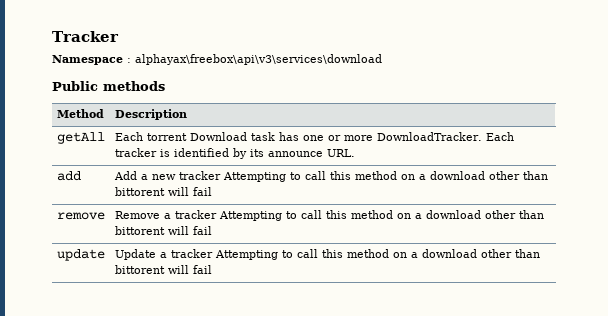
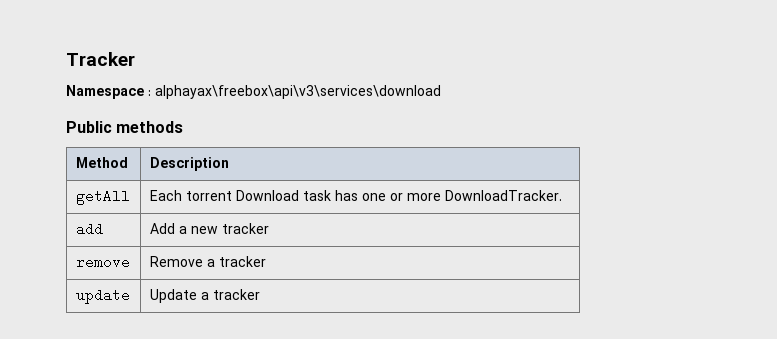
[485,132,514,141] [114,148,355,159] Each tracker is identified by its announce URL. -> (562, 195) none
[222,171,548,182] [114,187,212,196] [56,212,105,220] [114,210,544,221] [114,226,212,235] [56,249,105,261] [114,249,540,260] [114,265,212,274] Attempting to call this method on a download other than bittorent will fail // remove | Remove a tracker Attempting to call this method on a download other than bittorent will fail // update | Update a tracker Attempting to call this method on a download other than bittorent will fail -> [75,255,130,269] [149,256,266,267] [75,288,130,304] [149,289,260,303] // remove | Remove a tracker // update | Update a tracker

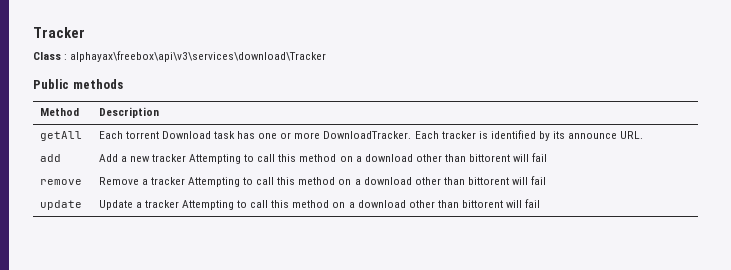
[66,85,441,99] Namespace : alphayax\freebox\api\v3\services\download -> [33,51,327,62] Class : alphayax\freebox\api\v3\services\download\Tracker
(562, 195) none -> [414,130,644,141] Each tracker is identified by its announce URL.
[75,255,130,269] [149,256,266,267] [75,288,130,304] [149,289,260,303] // remove | Remove a tracker // update | Update a tracker -> [188,153,548,164] [39,179,82,185] [98,176,547,187] [39,200,82,210] [98,199,541,210] Attempting to call this method on a download other than bittorent will fail // remove | Remove a tracker Attempting to call this method on a download other than bittorent will fail // update | Update a tracker Attempting to call this method on a download other than bittorent will fail

